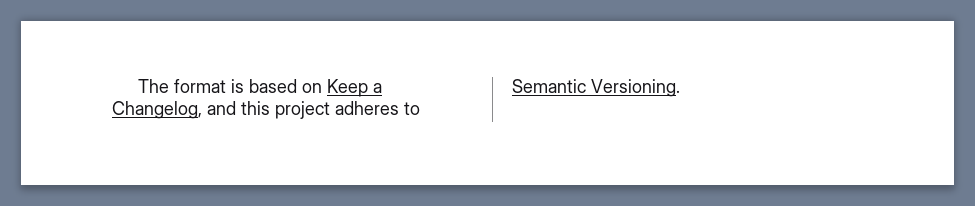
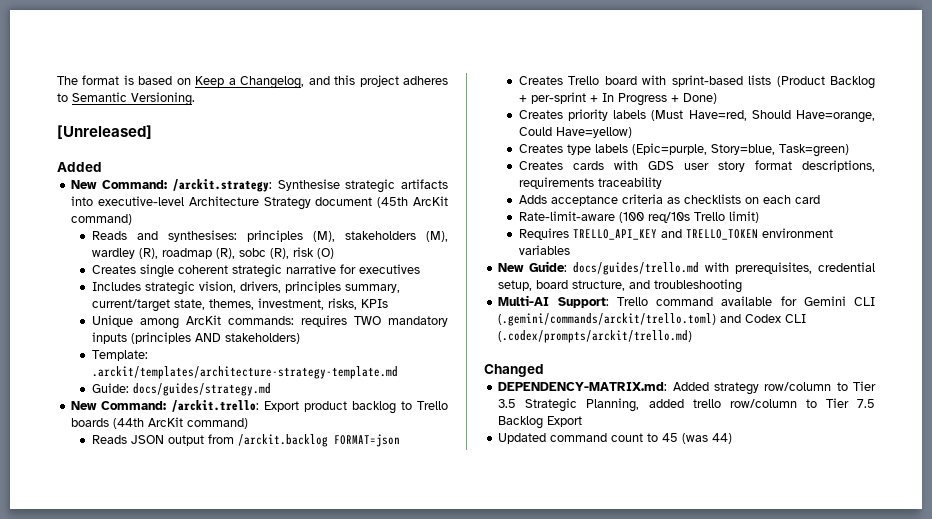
(680, 88) none -> [57,125,152,139] [57,162,102,172] [71,179,448,193] [71,196,448,210] [71,214,133,225] [91,230,448,242] [91,247,334,259] [91,264,420,278] [91,281,400,295] [91,298,388,312] [91,315,448,329] [91,332,300,344] [91,350,148,361] [91,366,398,379] [91,383,271,396] [71,400,449,414] [71,417,249,429] [91,434,400,447] [518,75,875,89] [518,92,717,106] [518,109,875,123] [518,127,632,138] [518,143,849,157] [518,160,875,172] [518,177,662,189] [518,194,820,206] [518,211,759,223] [518,228,833,240] [518,245,570,255] [498,261,875,275] [498,279,743,293] [498,295,875,308] [498,313,807,326] [498,330,693,343] [484,364,544,377] [498,381,876,395] [498,398,875,412] [498,416,583,429] [498,433,733,444] // [Unreleased] // Added // New Command: /arckit.strategy: Synthesise strategic artifacts into executive-level Architecture Strategy document (45th ArcKit command) // Reads and synthesises: principles (M), stakeholders (M), wardley (R), roadmap (R), sobc (R), risk (O) // Creates single coherent strategic narrative for executives // Includes strategic vision, drivers, principles summary, current/target state, themes, investment, risks, KPIs // Unique among ArcKit commands: requires TWO mandatory inputs (principles AND stakeholders) // Template: .arckit/templates/architecture-strategy-template.md // Guide: docs/guides/strategy.md // New Command: /arckit.trello: Export product backlog to Trello boards (44th ArcKit command) // Reads JSON output from /arckit.backlog FORMAT=json // Creates Trello board with sprint-based lists (Product Backlog + per-sprint + In Progress + Done) // Creates priority labels (Must Have=red, Should Have=orange, Could Have=yellow) // Creates type labels (Epic=purple, Story=blue, Task=green) // Creates cards with GDS user story format descriptions, requirements traceability // Adds acceptance criteria as checklists on each card // Rate-limit-aware (100 req/10s Trello limit) // Requires TRELLO_API_KEY and TRELLO_TOKEN environment variables // New Guide: docs/guides/trello.md with prerequisites, credential setup, board structure, and troubleshooting // Multi-AI Support: Trello command available for Gemini CLI (.gemini/commands/arckit/trello.toml) and Codex CLI (.codex/prompts/arckit/trello.md) // Changed // DEPENDENCY-MATRIX.md: Added strategy row/column to Tier 3.5 Strategic Planning, added trello row/column to Tier 7.5 Backlog Export // Updated command count to 45 (was 44)

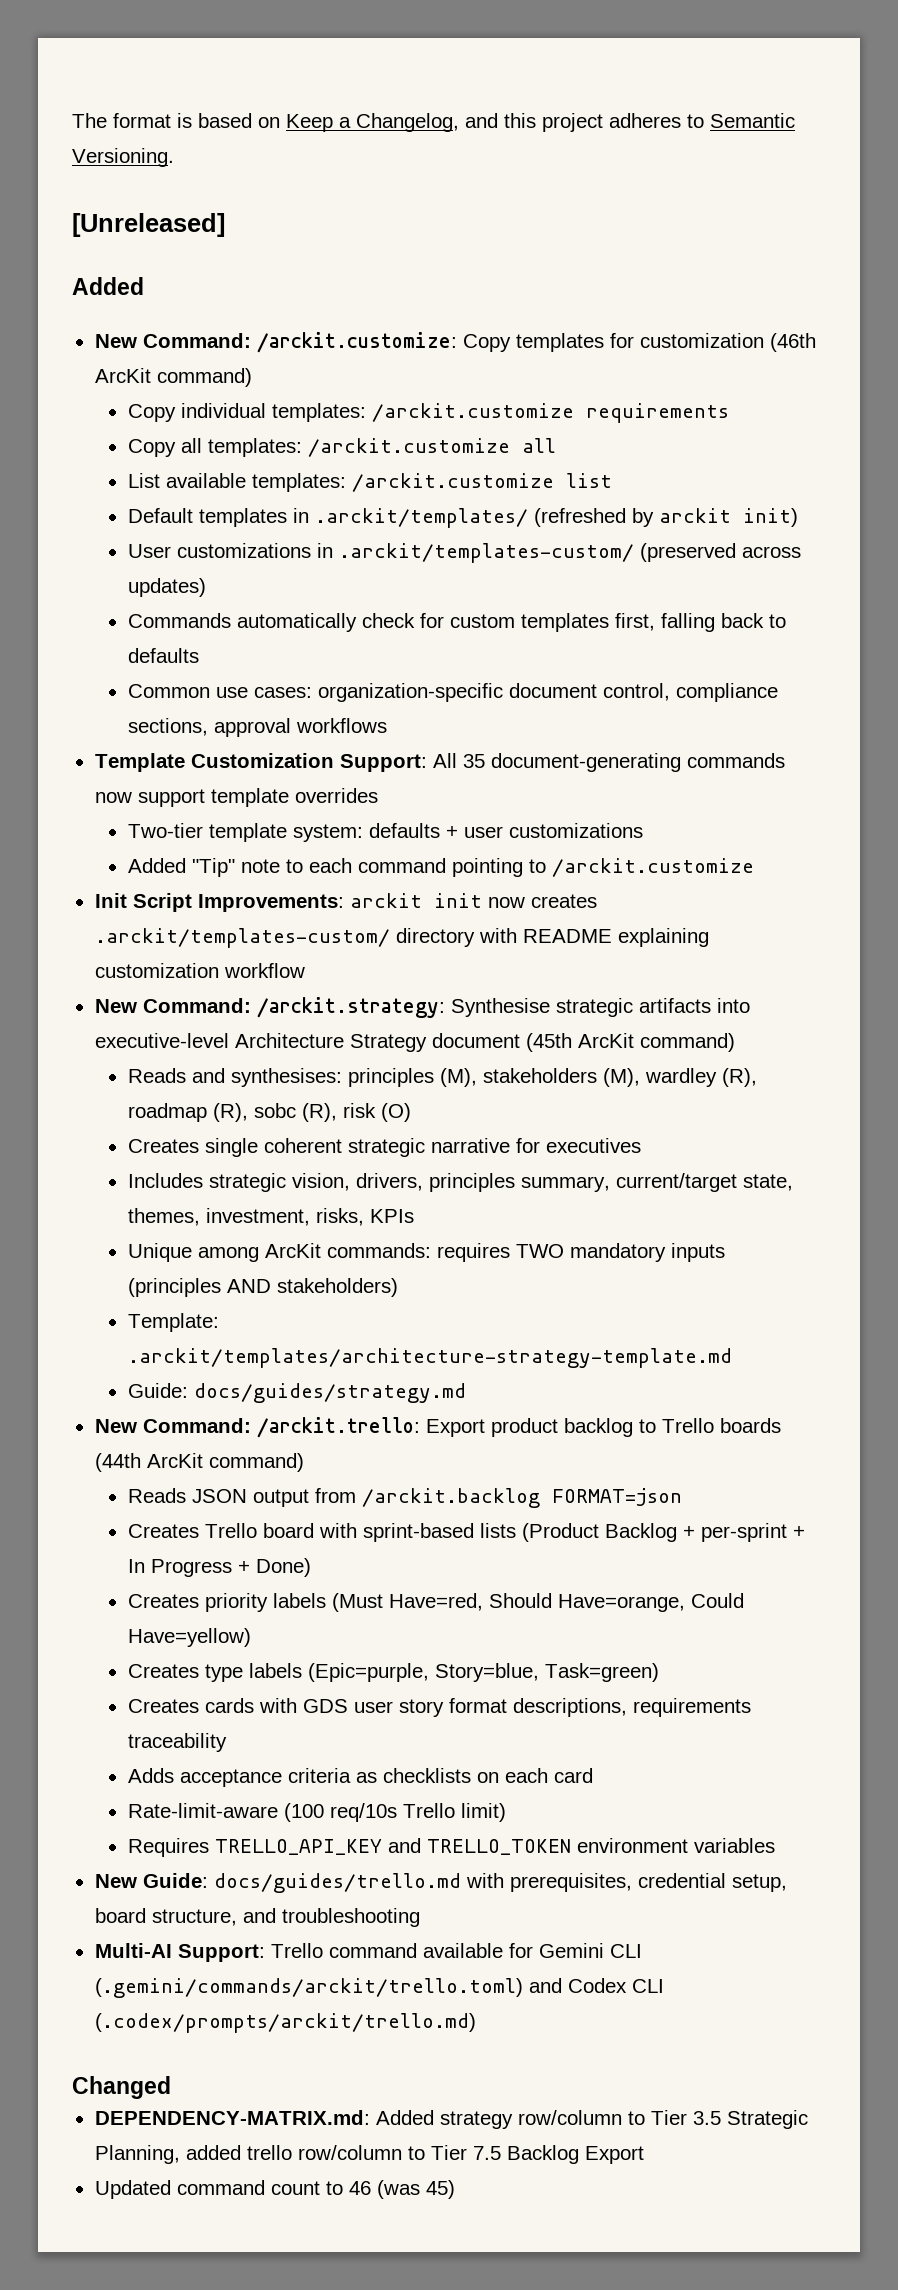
(102, 167) none -> [94,332,816,353] [94,368,252,387] [127,403,729,423] [127,438,556,457] [127,473,612,492] [127,508,798,528] [127,543,801,563] [127,578,206,597] [127,613,786,632] [127,648,199,663] [127,683,778,702] [127,718,387,737] [94,753,785,772] [94,788,378,807] [127,823,643,842] [127,858,754,877] [94,893,597,912] [94,928,709,948] [94,963,305,978] // New Command: /arckit.customize: Copy templates for customization (46th ArcKit command) // Copy individual templates: /arckit.customize requirements // Copy all templates: /arckit.customize all // List available templates: /arckit.customize list // Default templates in .arckit/templates/ (refreshed by arckit init) // User customizations in .arckit/templates-custom/ (preserved across updates) // Commands automatically check for custom templates first, falling back to defaults // Common use cases: organization-specific document control, compliance sections, approval workflows // Template Customization Support: All 35 document-generating commands now support template overrides // Two-tier template system: defaults + user customizations // Added "Tip" note to each command pointing to /arckit.customize // Init Script Improvements: arckit init now creates .arckit/templates-custom/ directory with README explaining customization workflow
[662,433,733,444] 45 (was 44) -> [348,2180,455,2199] 46 (was 45)

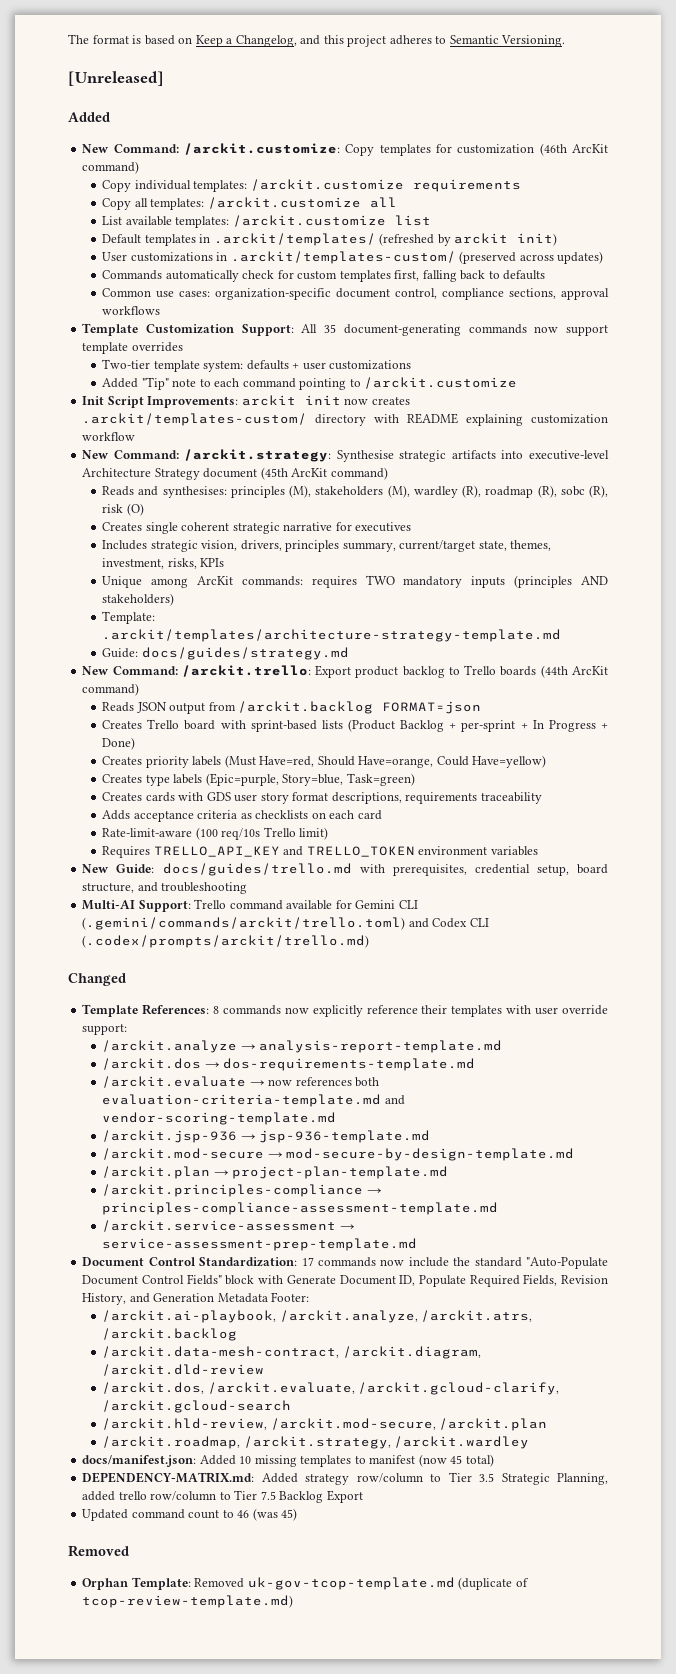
(171, 2087) none -> [82,1004,608,1017] [82,1024,128,1035] [102,1040,503,1053] [102,1058,476,1071] [102,1076,380,1088] [102,1094,405,1107] [102,1112,337,1125] [102,1130,431,1143] [102,1148,575,1161] [102,1166,449,1179] [102,1184,382,1197] [102,1202,499,1215] [102,1220,355,1232] [102,1238,418,1251] [82,1257,608,1269] [82,1274,608,1287] [82,1292,310,1305] [102,1310,533,1323] [102,1328,238,1341] [102,1346,481,1359] [102,1364,265,1376] [102,1382,560,1395] [102,1400,292,1413] [102,1418,548,1431] [102,1436,530,1449] [82,1454,494,1467] // Template References: 8 commands now explicitly reference their templates with user override support: // /arckit.analyze → analysis-report-template.md // /arckit.dos → dos-requirements-template.md // /arckit.evaluate → now references both evaluation-criteria-template.md and vendor-scoring-template.md // /arckit.jsp-936 → jsp-936-template.md // /arckit.mod-secure → mod-secure-by-design-template.md // /arckit.plan → project-plan-template.md // /arckit.principles-compliance → principles-compliance-assessment-template.md // /arckit.service-assessment → service-assessment-prep-template.md // Document Control Standardization: 17 commands now include the standard "Auto-Populate Document Control Fields" block with Generate Document ID, Populate Required Fields, Revision History, and Generation Metadata Footer: // /arckit.ai-playbook, /arckit.analyze, /arckit.atrs, /arckit.backlog // /arckit.data-mesh-contract, /arckit.diagram, /arckit.dld-review // /arckit.dos, /arckit.evaluate, /arckit.gcloud-clarify, /arckit.gcloud-search // /arckit.hld-review, /arckit.mod-secure, /arckit.plan // /arckit.roadmap, /arckit.strategy, /arckit.wardley // docs/manifest.json: Added 10 missing templates to manifest (now 45 total)
(455, 2189) none -> [68,1545,129,1557] [82,1577,529,1590] [82,1595,294,1608] // Removed // Orphan Template: Removed uk-gov-tcop-template.md (duplicate of tcop-review-template.md)

